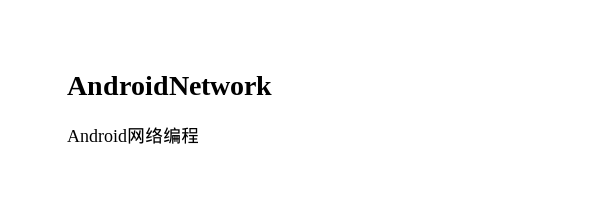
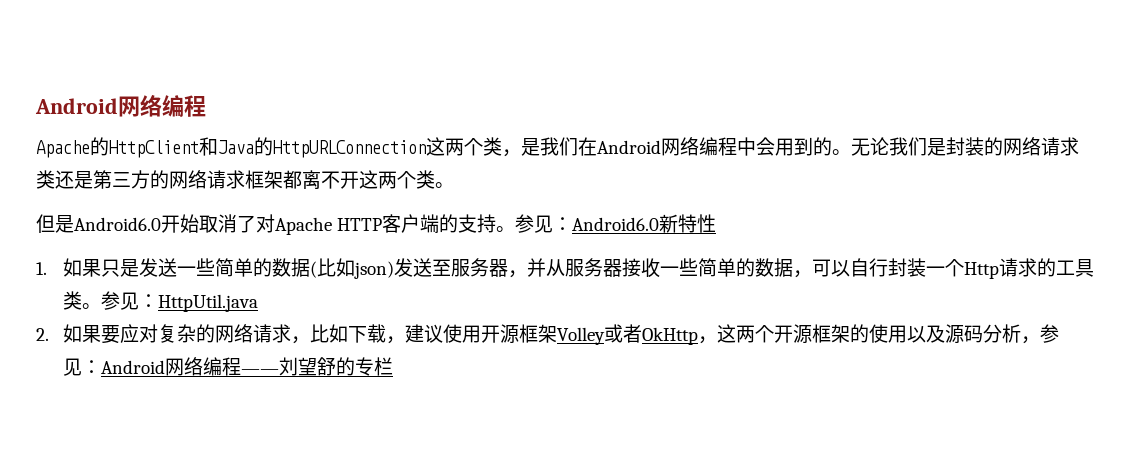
[67,76,272,95] [67,127,199,144] AndroidNetwork // Android网络编程 -> [35,94,206,117] [36,137,1079,158] [36,170,454,189] [36,214,717,235] [36,258,1095,279] [63,291,259,312] [36,324,1060,345] [63,357,394,376] Android网络编程 // Apache的HttpClient和Java的HttpURLConnection这两个类，是我们在Android网络编程中会用到的。无论我们是封装的网络请求类还是第三方的网络请求框架都离不开这两个类。 // 但是Android6.0开始取消了对Apache HTTP客户端的支持。参见：Android6.0新特性 // 1.如果只是发送一些简单的数据(比如json)发送至服务器，并从服务器接收一些简单的数据，可以自行封装一个Http请求的工具类。参见：HttpUtil.java // 2.如果要应对复杂的网络请求，比如下载，建议使用开源框架Volley或者OkHttp，这两个开源框架的使用以及源码分析，参见：Android网络编程——刘望舒的专栏

